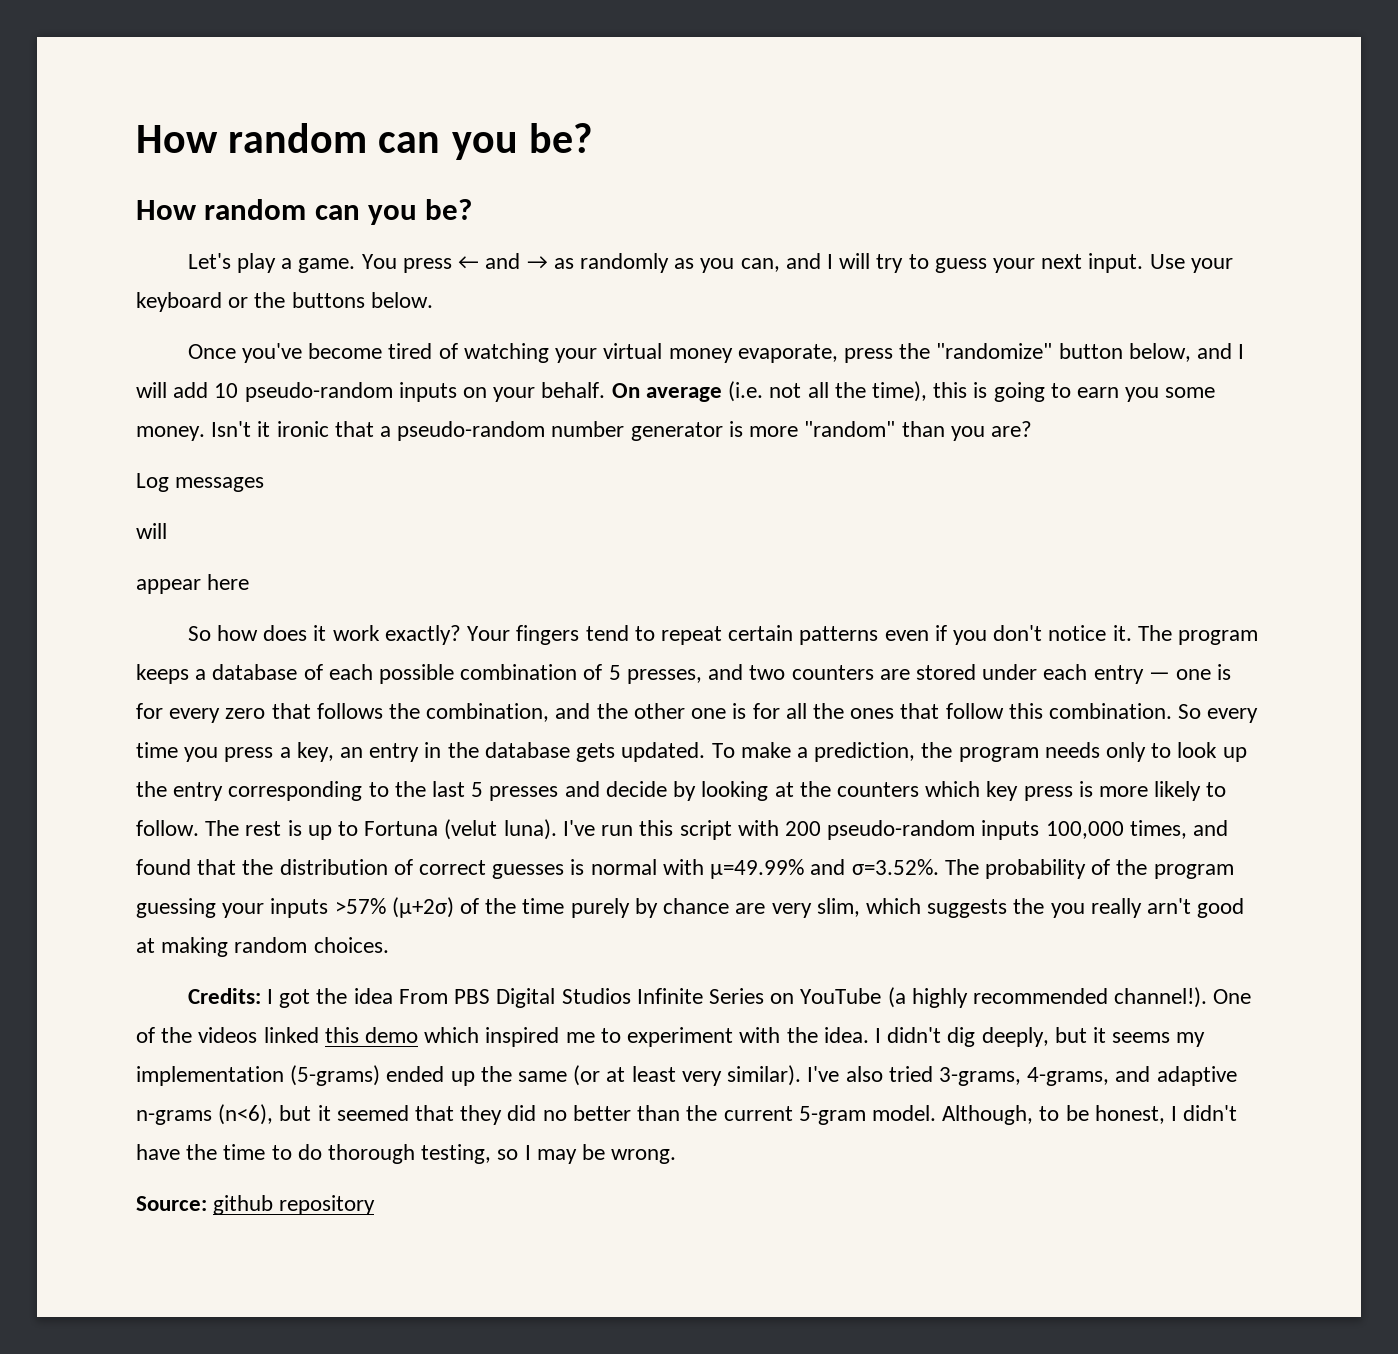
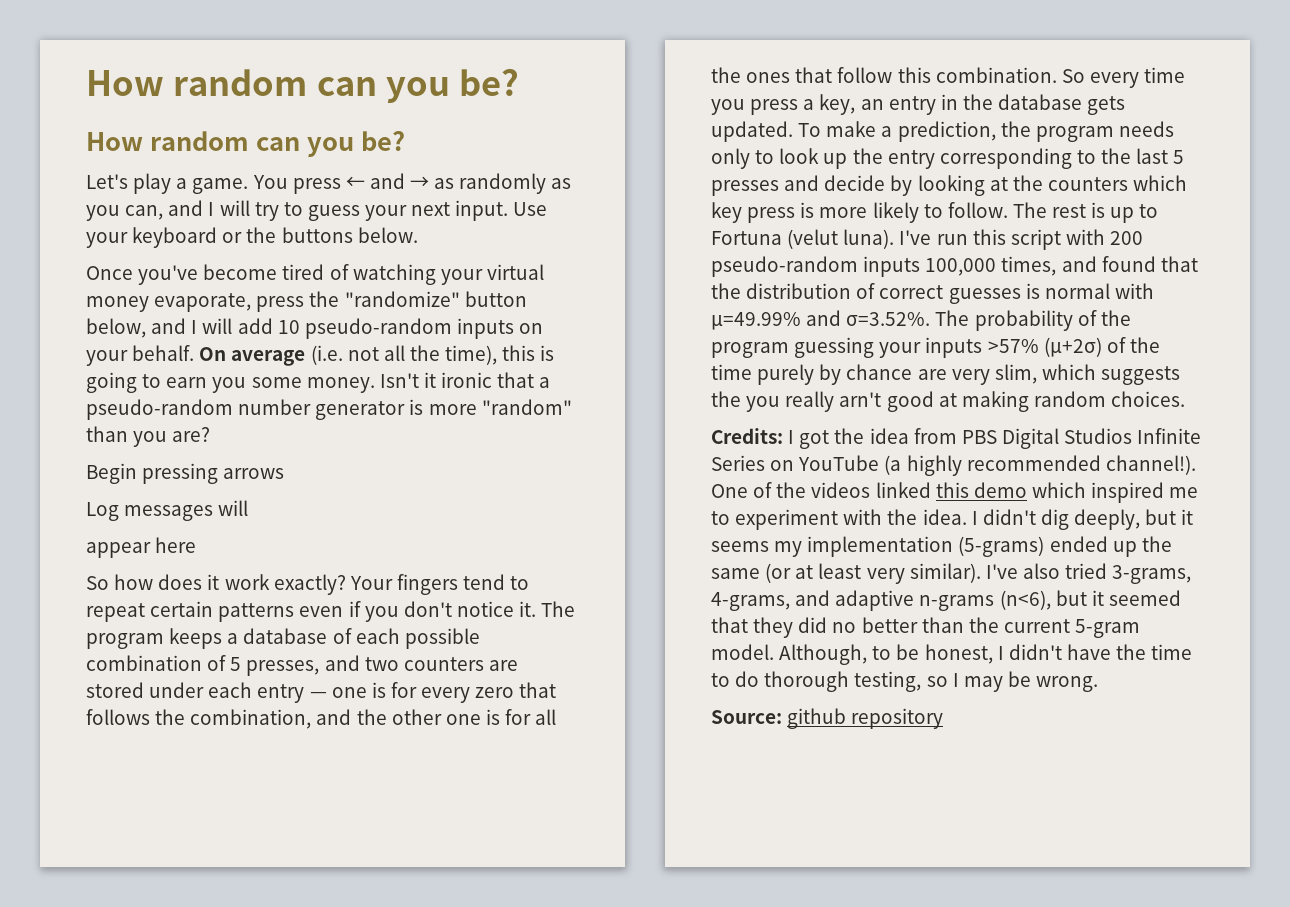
(1032, 429) none -> [86,463,285,484] // Begin pressing arrows
(265, 484) // -> (214, 513) none
[398,989,448,1004] From -> [913,428,957,444] from

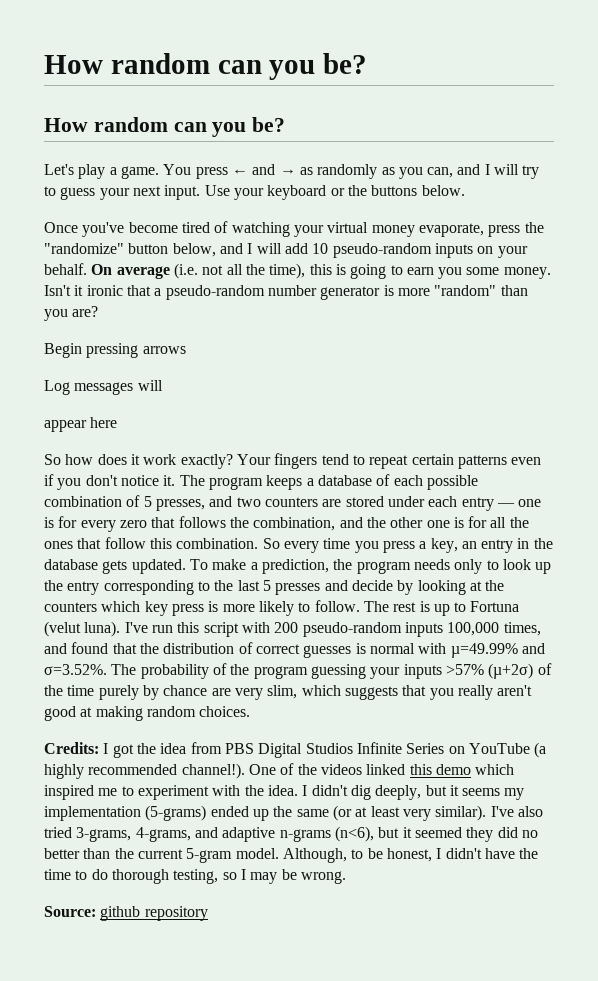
[711,391,741,407] the -> [402,685,427,696] that
[839,392,882,407] arn't -> [497,685,533,696] aren't
[711,617,748,633] that -> (462, 832) none

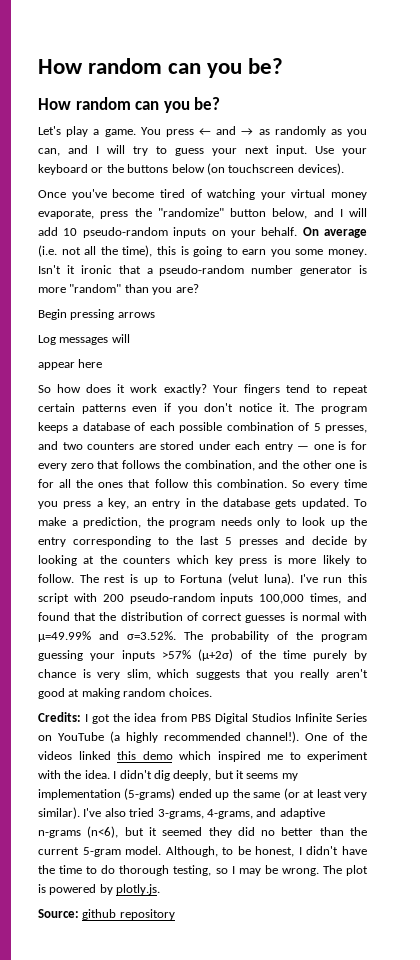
[421,185,465,196] below. -> [171,163,344,175] below (on touchscreen devices).
[211,688,231,696] are -> [82,669,91,678] is
(346, 877) none -> [322,865,368,876] [38,884,161,895] The plot is powered by plotly.js.

